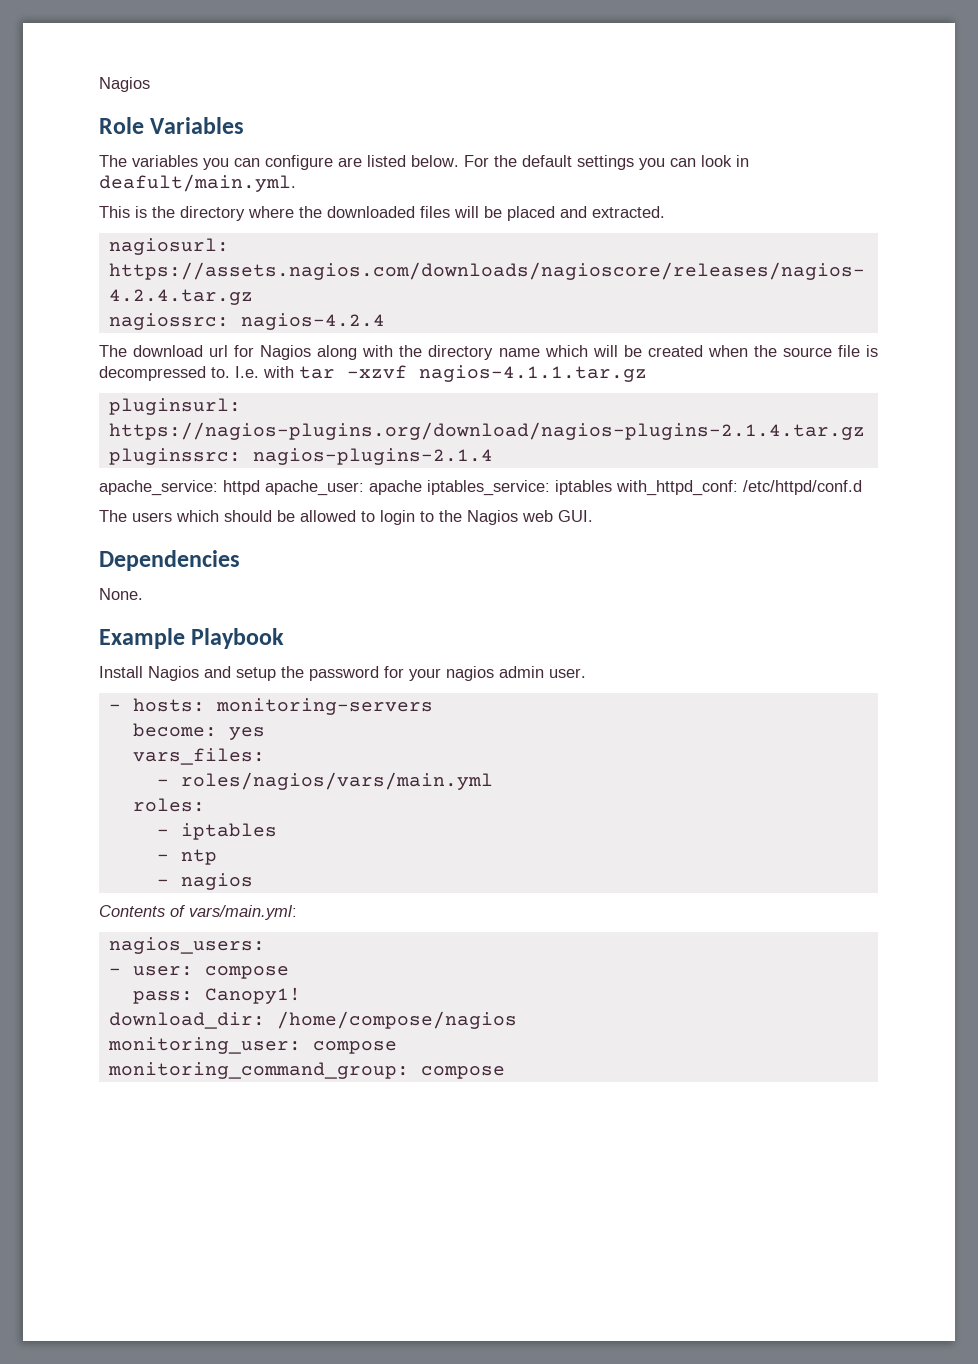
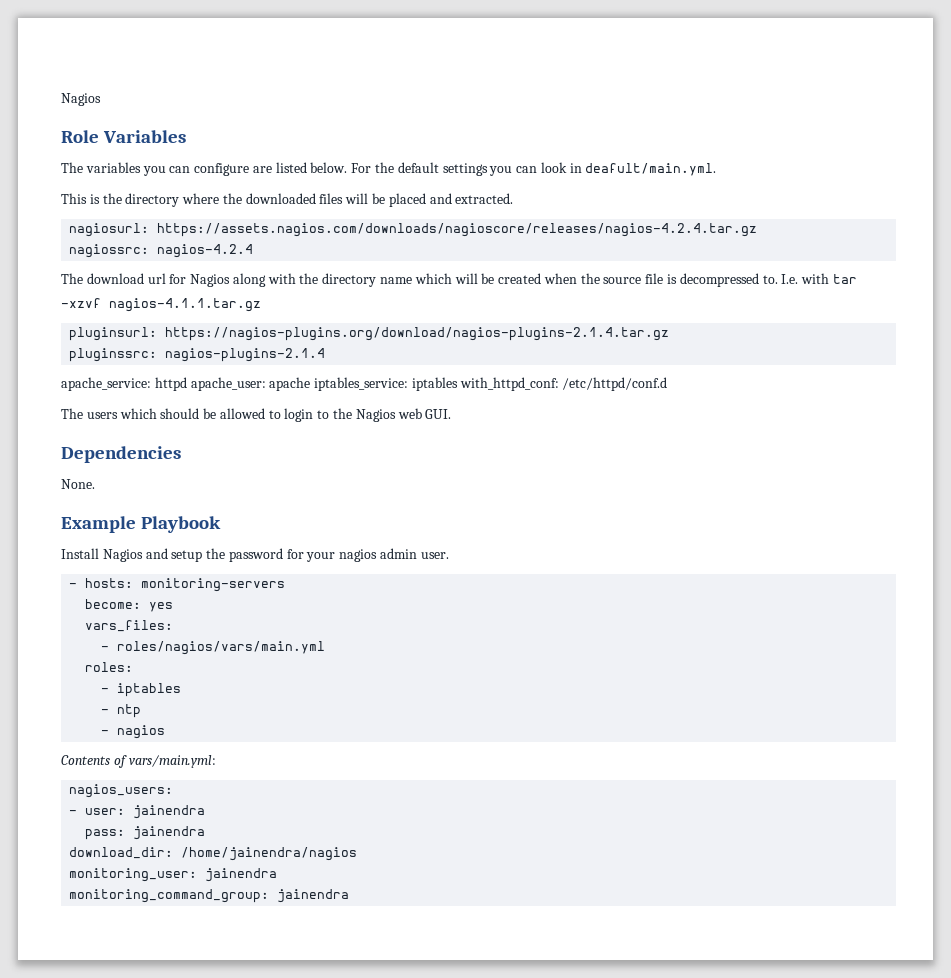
[204,966,289,979] compose -> [133,805,206,819] jainendra
[204,987,301,1004] Canopy1! -> [133,826,206,840] jainendra
[276,1011,517,1029] /home/compose/nagios -> [181,847,358,861] /home/jainendra/nagios
[312,1041,397,1054] compose -> [205,868,278,882] jainendra
[420,1066,505,1079] compose -> [277,889,350,903] jainendra

